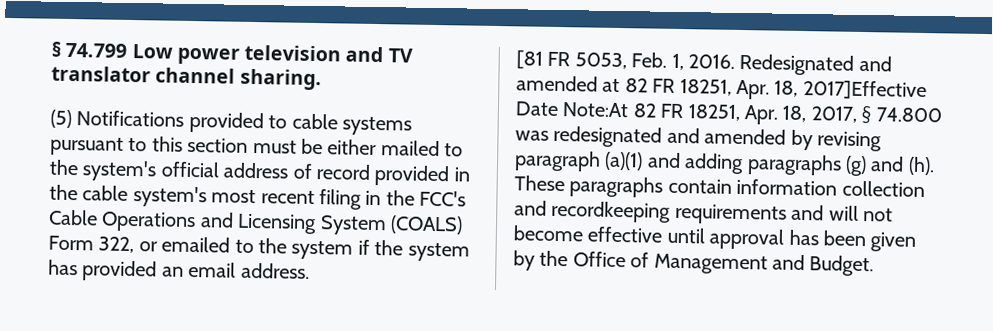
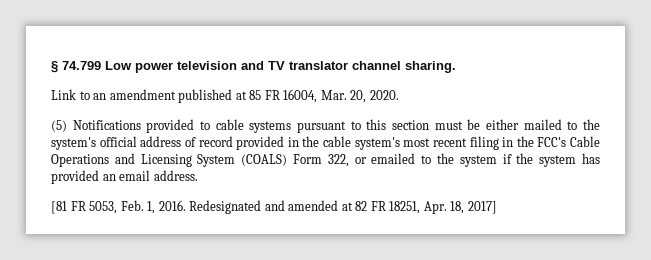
(322, 79) none -> [51,89,399,103] // Link to an amendment published at 85 FR 16004, Mar. 20, 2020.
[802,80,927,101] [515,101,942,125] [515,125,882,152] [514,150,935,177] [514,175,925,198] [514,200,893,225] [513,225,917,252] [513,250,875,277] 2017]Effective Date Note:At 82 FR 18251, Apr. 18, 2017, § 74.800 was redesignated and amended by revising paragraph (a)(1) and adding paragraphs (g) and (h). These paragraphs contain information collection and recordkeeping requirements and will not become effective until approval has been given by the Office of Management and Budget. -> [467,201,497,214] 2017]

